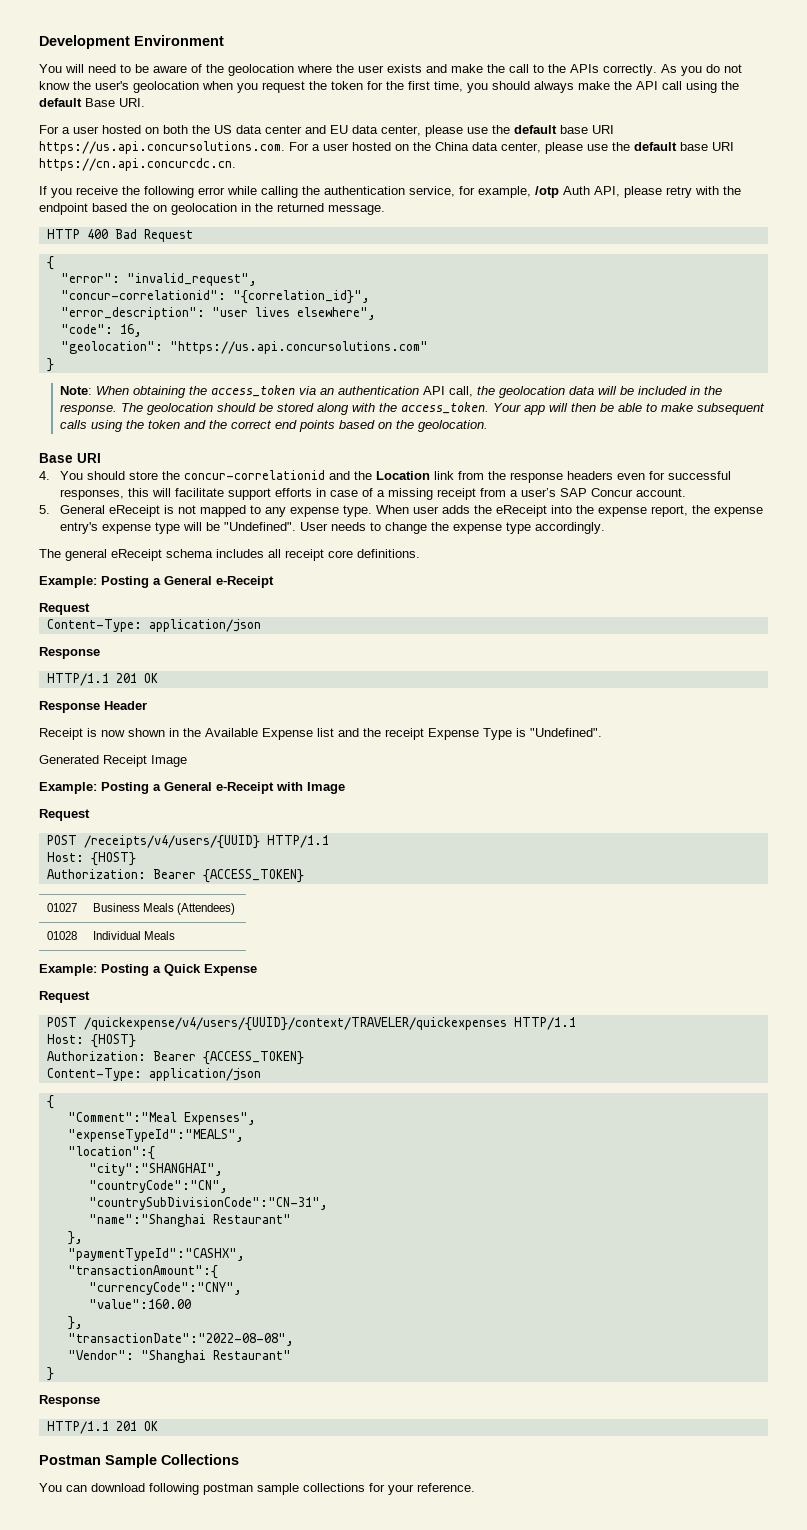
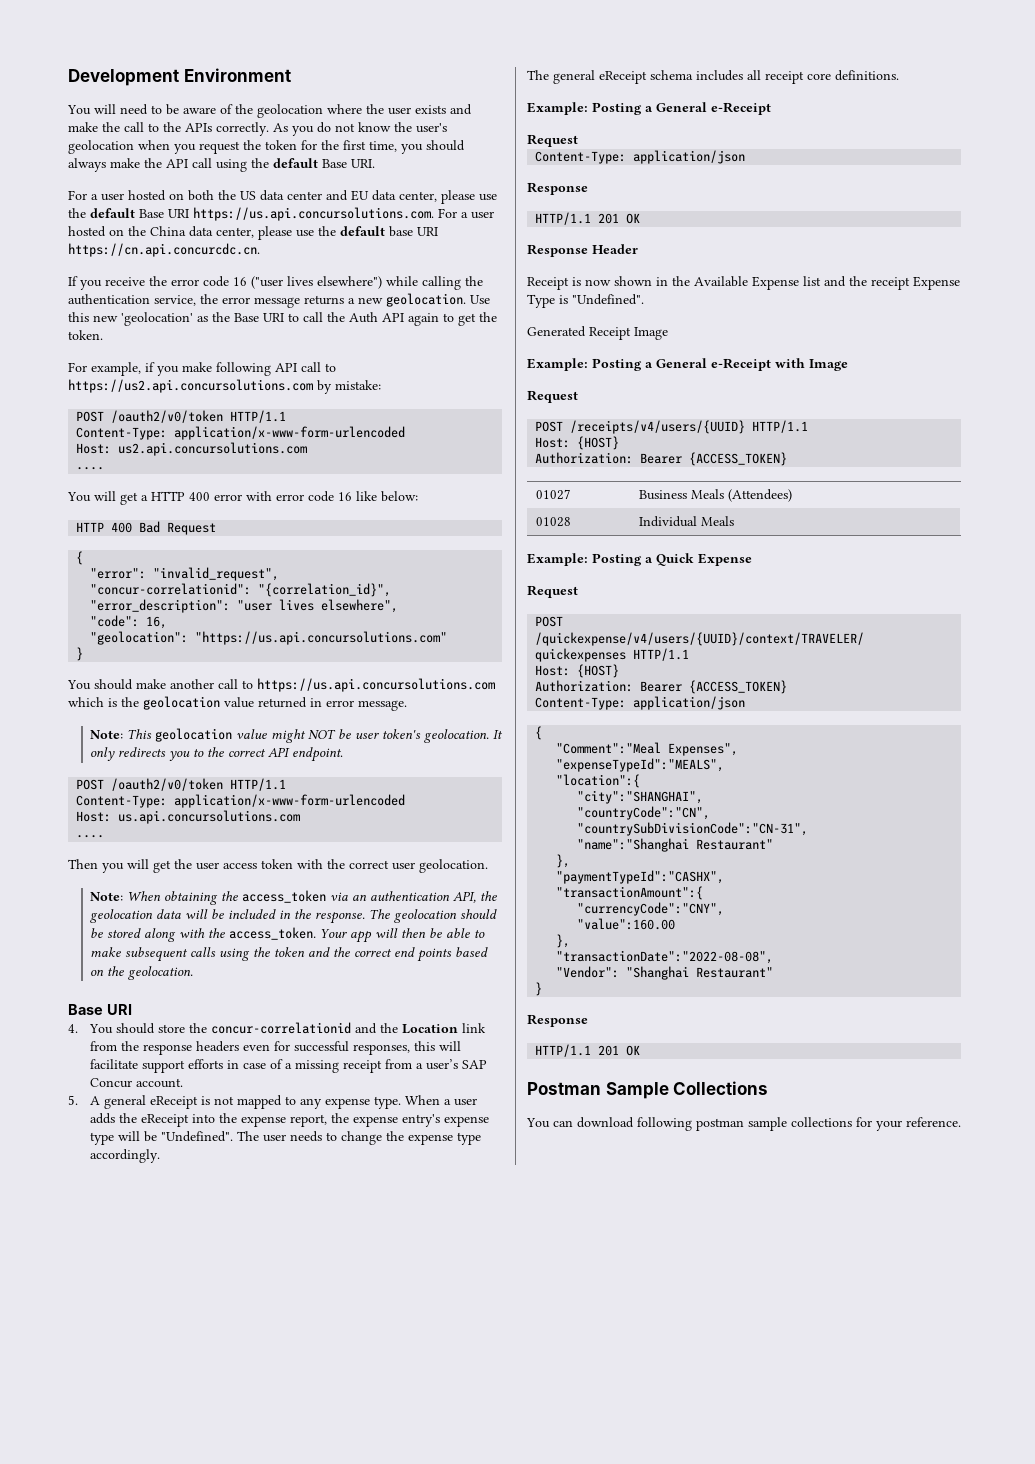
[560,125,588,134] base -> [139,209,164,218] Base
[144,186,225,198] following error -> [171,276,382,289] error code 16 ("user lives elsewhere")
[459,186,741,198] [39,203,385,215] for example, /otp Auth API, please retry with the endpoint based the on geolocation in the returned message. -> [200,293,490,308] [68,312,497,326] [68,330,103,340] [68,362,336,376] [68,379,381,394] [76,410,287,423] [76,426,406,440] [76,442,308,456] [76,467,105,470] [67,491,418,505] the error message returns a new geolocation. Use this new 'geolocation' as the Base URI to call the Auth API again to get the token. // For example, if you make following API call to https://us2.api.concursolutions.com by mistake: // POST /oauth2/v0/token HTTP/1.1 // Content-Type: application/x-www-form-urlencoded // Host: us2.api.concursolutions.com // .... // You will get a HTTP 400 error with error code 16 like below:
(54, 365) none -> [67,678,495,692] [68,696,407,711] [90,728,504,743] [90,747,344,762] [76,778,287,791] [76,794,406,808] [76,810,301,824] [76,835,105,838] [68,859,488,873] // You should make another call to https://us.api.concursolutions.com which is the geolocation value returned in error message. // Note: This geolocation value might NOT be user token's geolocation. It only redirects you to the correct API endpoint. // POST /oauth2/v0/token HTTP/1.1 // Content-Type: application/x-www-form-urlencoded // Host: us.api.concursolutions.com // .... // Then you will get the user access token with the correct user geolocation.
[423,386,474,397] API call, -> [453,891,477,903] API,
[60,505,106,514] General -> [90,1095,147,1109] A general
(410, 509) none -> [444,1099,452,1105] a
[300,522,329,531] User -> [237,1131,287,1142] The user

